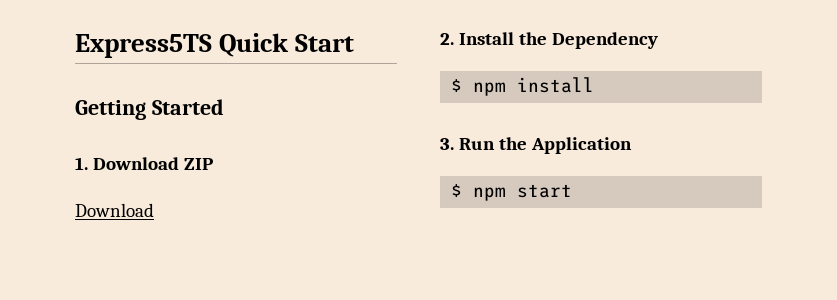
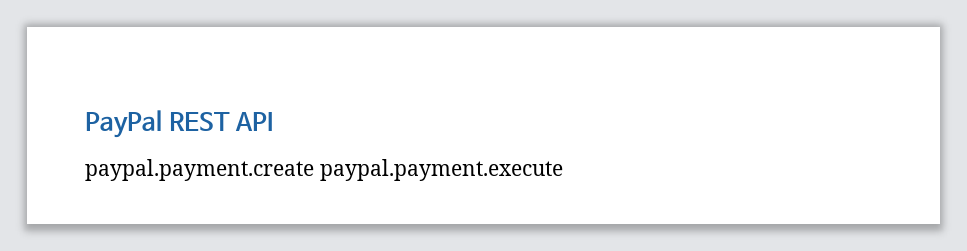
[75,33,355,58] [75,99,224,120] [75,157,214,170] [75,203,154,217] [440,32,659,49] [451,77,595,96] [440,137,633,154] [451,184,573,201] Express5TS Quick Start // Getting Started // 1. Download ZIP // Download // 2. Install the Dependency // $ npm install // 3. Run the Application // $ npm start -> [85,110,274,138] [85,159,563,181] PayPal REST API // paypal.payment.create paypal.payment.execute

